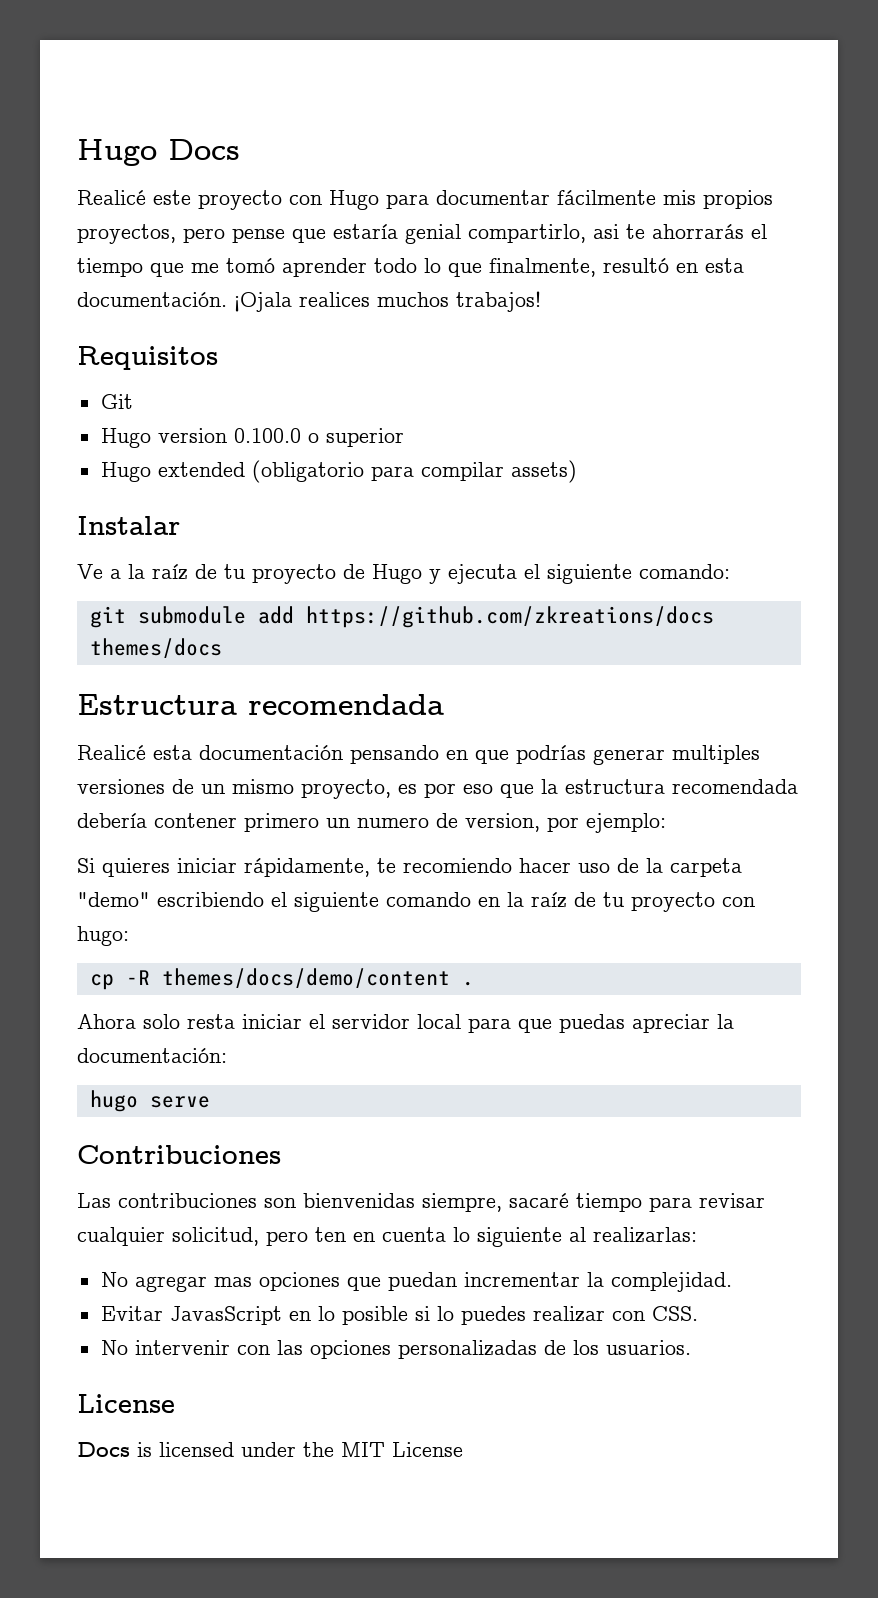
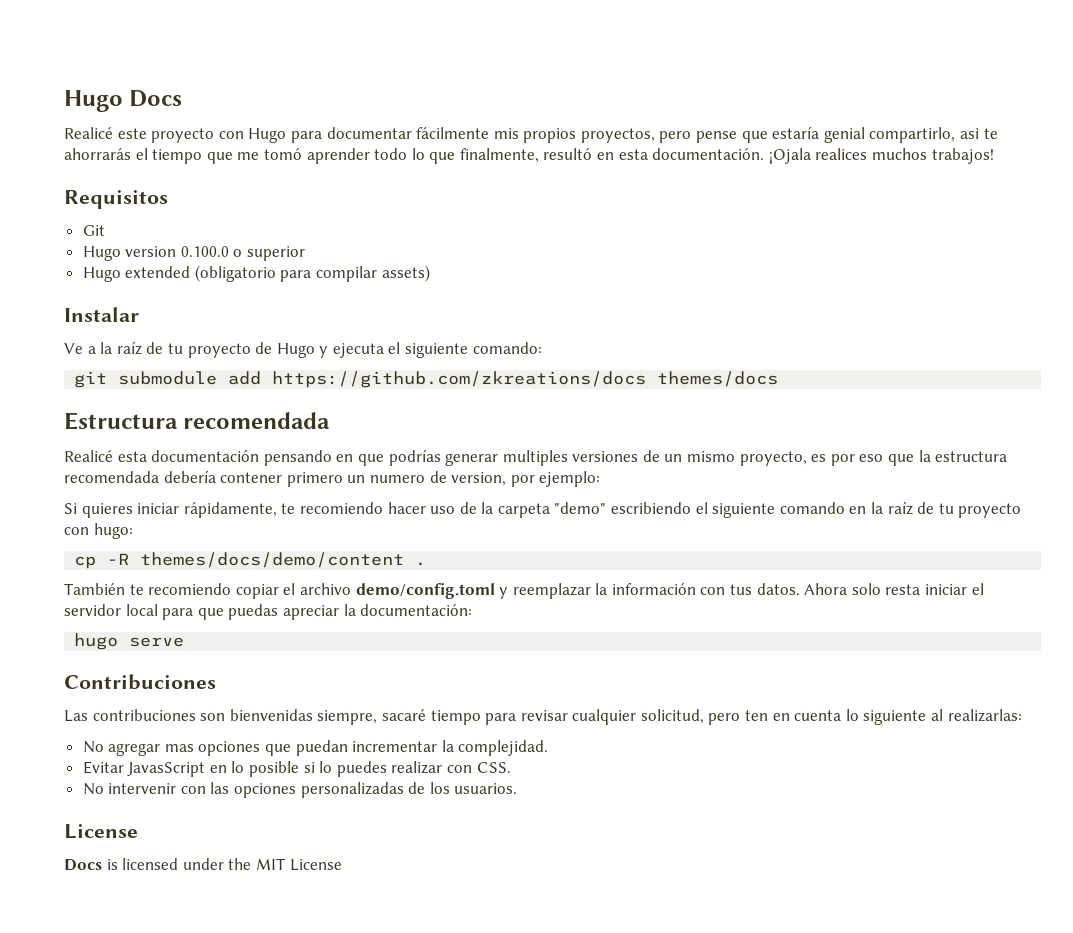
(474, 983) none -> [64,583,800,599] También te recomiendo copiar el archivo demo/config.toml y reemplazar la información con tus datos.

